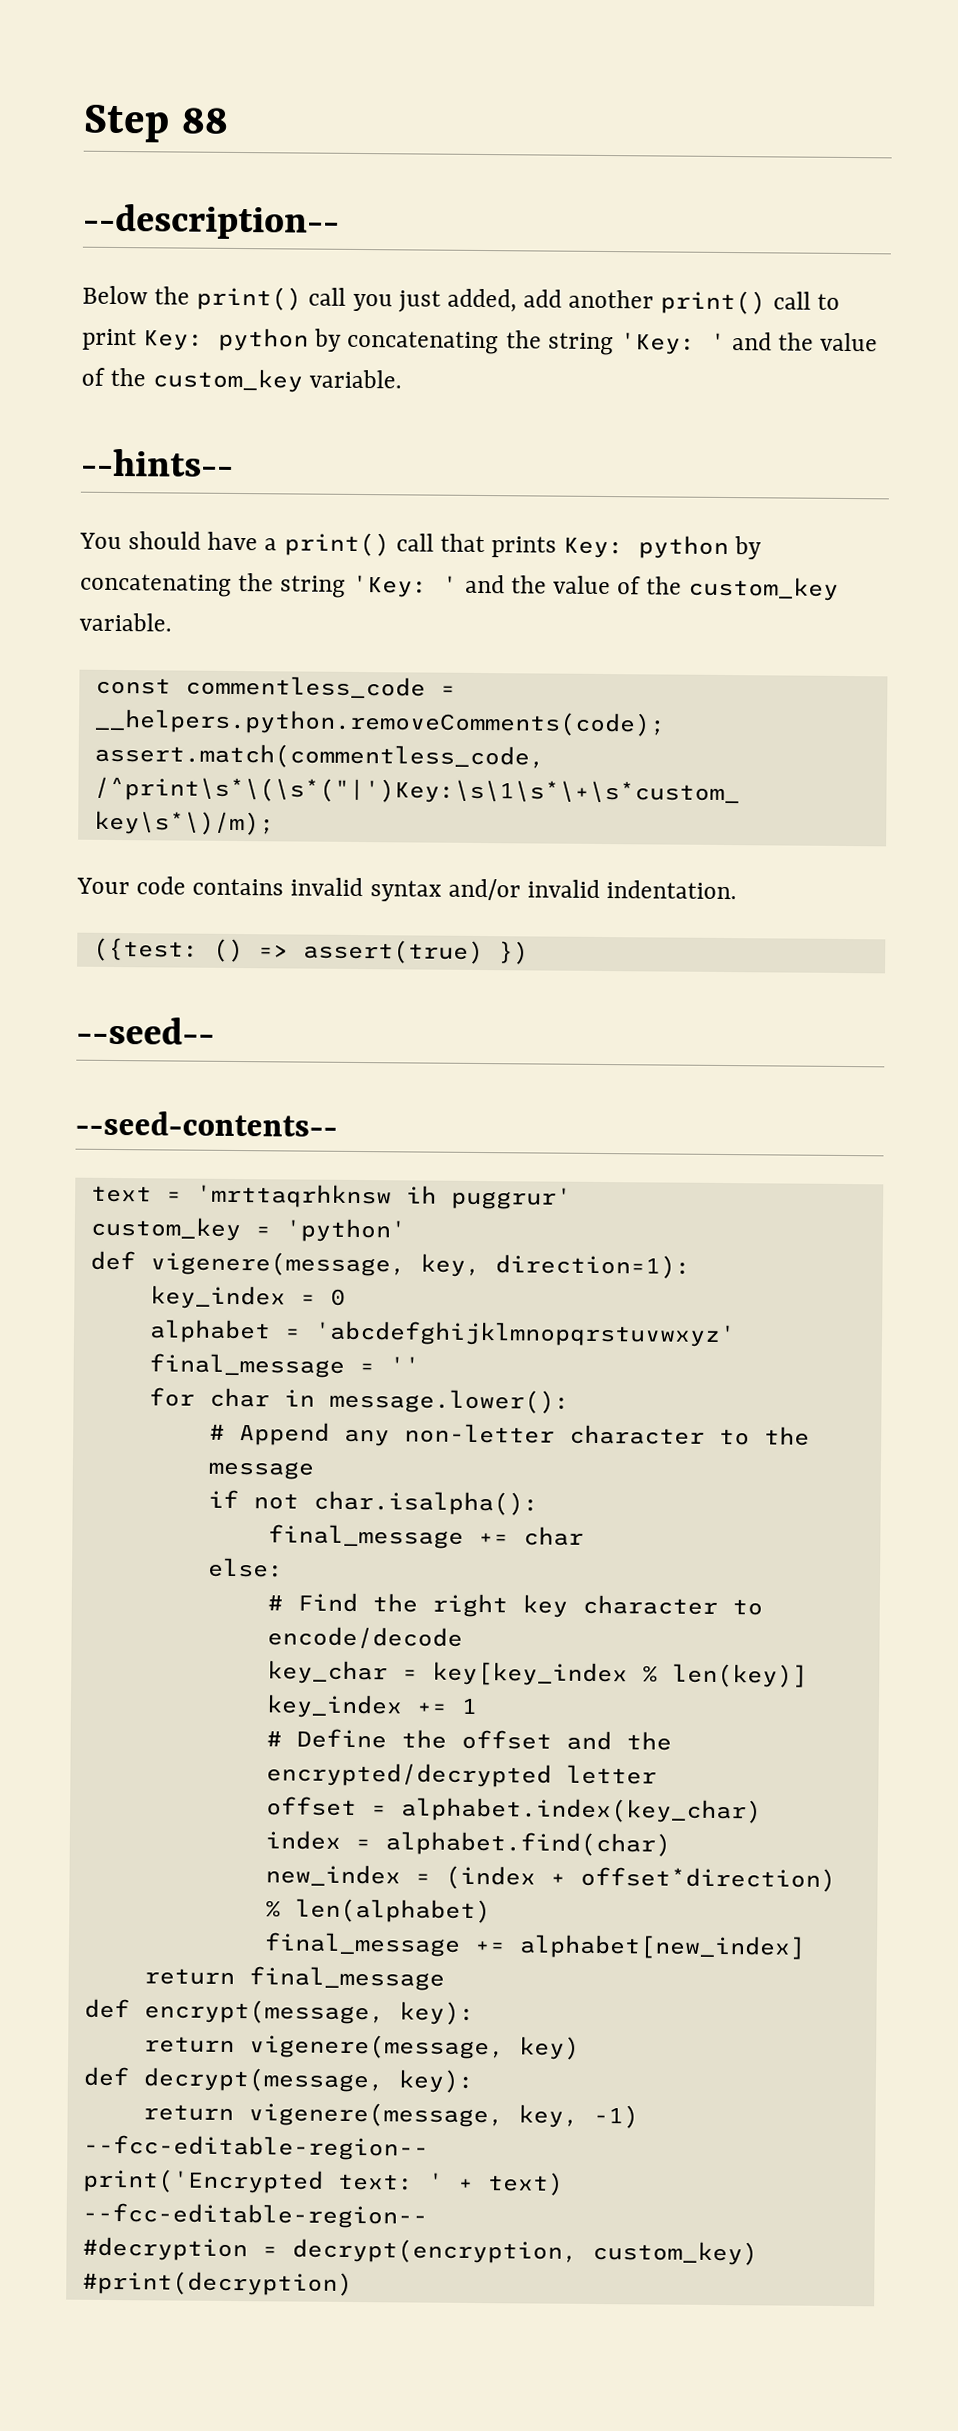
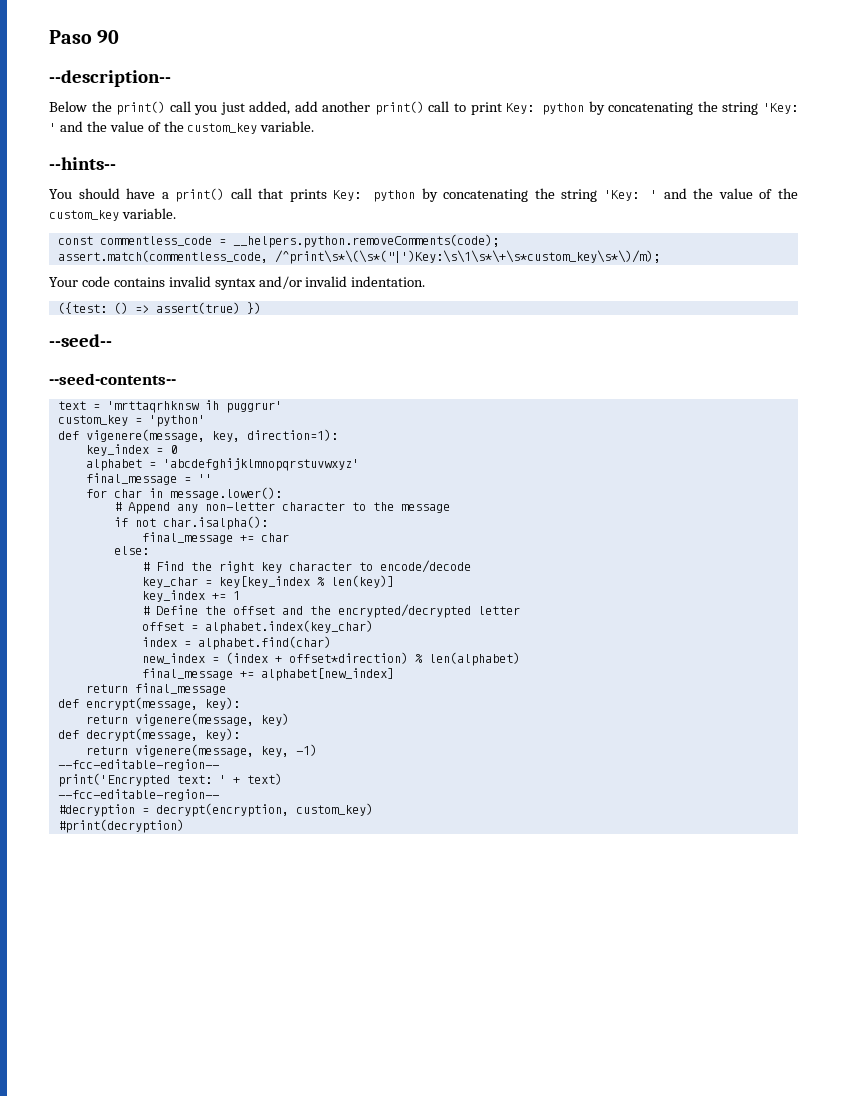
[83,104,229,143] Step 88 -> [49,30,120,44] Paso 90

